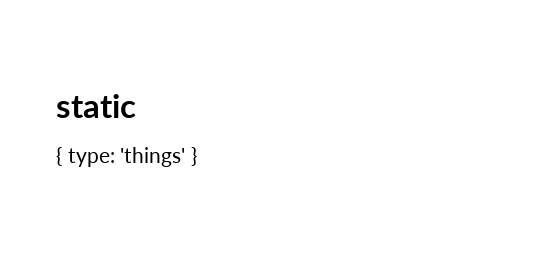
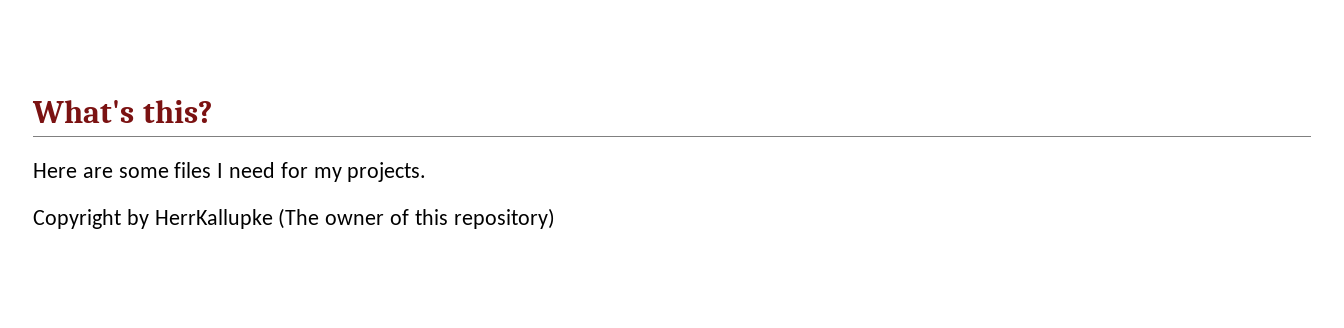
[56,94,136,118] [56,147,198,167] static // { type: 'things' } -> [32,100,212,123] [33,162,427,182] [33,208,555,229] What's this? // Here are some files I need for my projects. // Copyright by HerrKallupke (The owner of this repository)

